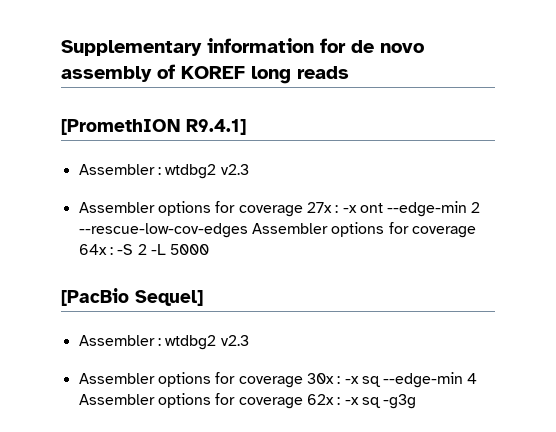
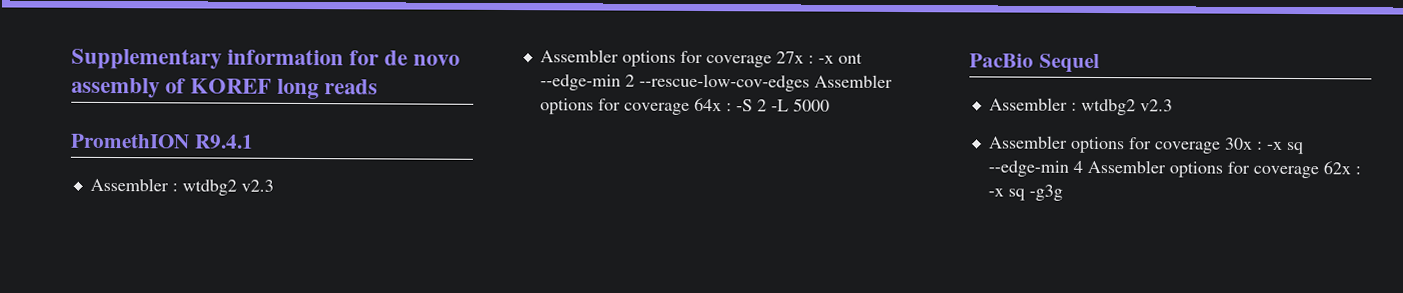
[61,119,246,135] [PromethION R9.4.1] -> [70,133,254,149] PromethION R9.4.1
[61,288,203,306] [PacBio Sequel] -> [969,53,1100,74] PacBio Sequel

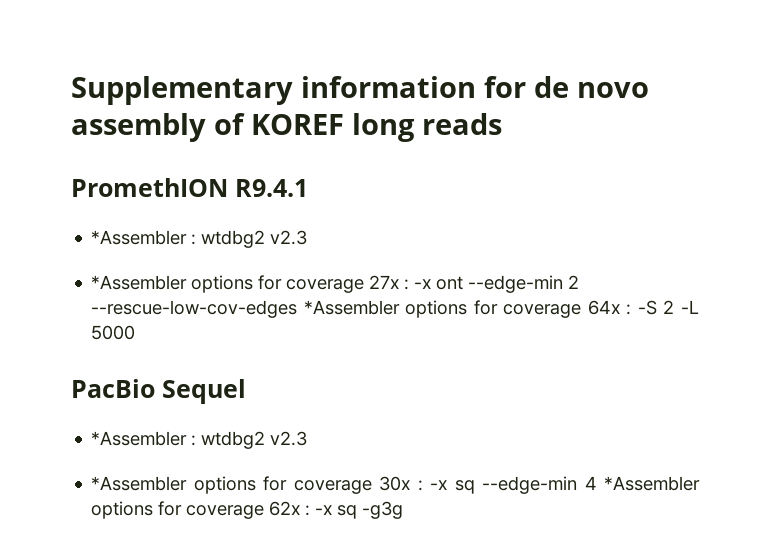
[89,177,274,196] [539,49,619,63] Assembler : wtdbg2 v2.3 // Assembler -> [91,230,308,248] [91,275,188,290] *Assembler : wtdbg2 v2.3 // *Assembler
[813,74,893,88] Assembler -> [303,300,400,315] *Assembler
[988,97,1173,116] [987,135,1068,149] Assembler : wtdbg2 v2.3 // Assembler -> [91,431,308,449] [91,476,188,491] *Assembler : wtdbg2 v2.3 // *Assembler
[1086,159,1166,174] Assembler -> [603,476,700,491] *Assembler

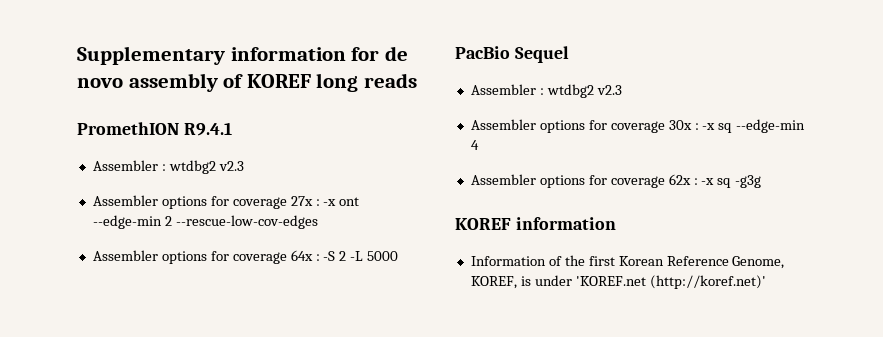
[91,230,308,248] [91,275,188,290] *Assembler : wtdbg2 v2.3 // *Assembler -> [92,160,244,174] [92,195,158,206] Assembler : wtdbg2 v2.3 // Assembler
[303,300,400,315] *Assembler -> [92,250,158,261] // Assembler
[91,431,308,449] [91,476,188,491] *Assembler : wtdbg2 v2.3 // *Assembler -> [470,84,622,98] [470,119,536,130] Assembler : wtdbg2 v2.3 // Assembler
[603,476,700,491] *Assembler -> [470,174,536,185] // Assembler
(404, 510) none -> [455,217,616,230] [470,255,785,269] [470,275,766,289] // KOREF information // Information of the first Korean Reference Genome, KOREF, is under 'KOREF.net (http://koref.net)'

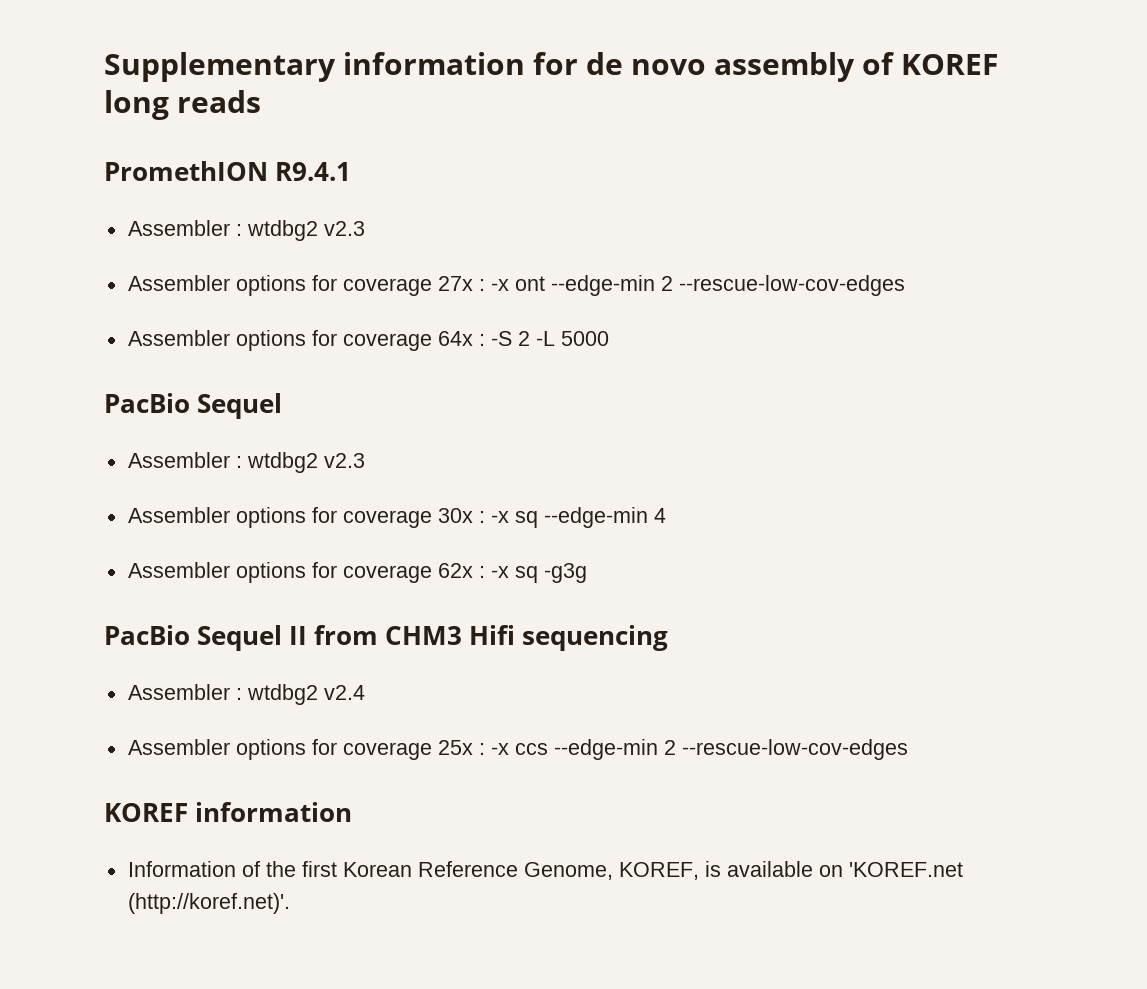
(762, 181) none -> [104,625,669,651] [127,684,365,705] [127,739,908,760] // PacBio Sequel II from CHM3 Hifi sequencing // Assembler : wtdbg2 v2.4 // Assembler options for coverage 25x : -x ccs --edge-min 2 --rescue-low-cov-edges
[534,275,766,289] under 'KOREF.net (http://koref.net)' -> [726,861,963,877] [127,893,290,914] available on 'KOREF.net (http://koref.net)'.

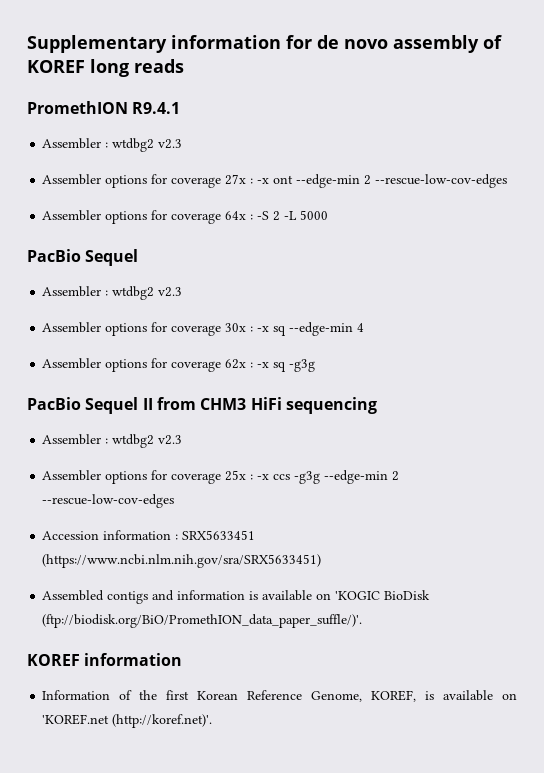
[469,625,516,645] Hifi -> [250,397,282,410] HiFi
[323,685,365,700] v2.4 -> [158,435,183,445] v2.3
[553,739,908,760] --edge-min 2 --rescue-low-cov-edges -> [294,470,400,484] [42,494,175,508] [42,530,256,540] [42,554,322,568] [42,590,431,604] [42,614,363,628] -g3g --edge-min 2 --rescue-low-cov-edges // Accession information : SRX5633451 (https://www.ncbi.nlm.nih.gov/sra/SRX5633451) // Assembled contigs and information is available on 'KOGIC BioDisk (ftp://biodisk.org/BiO/PromethION_data_paper_suffle/)'.

